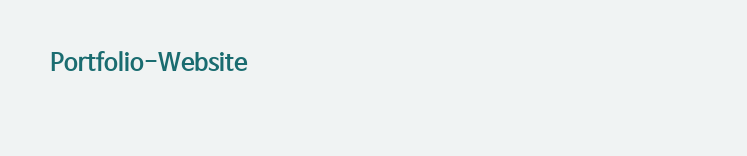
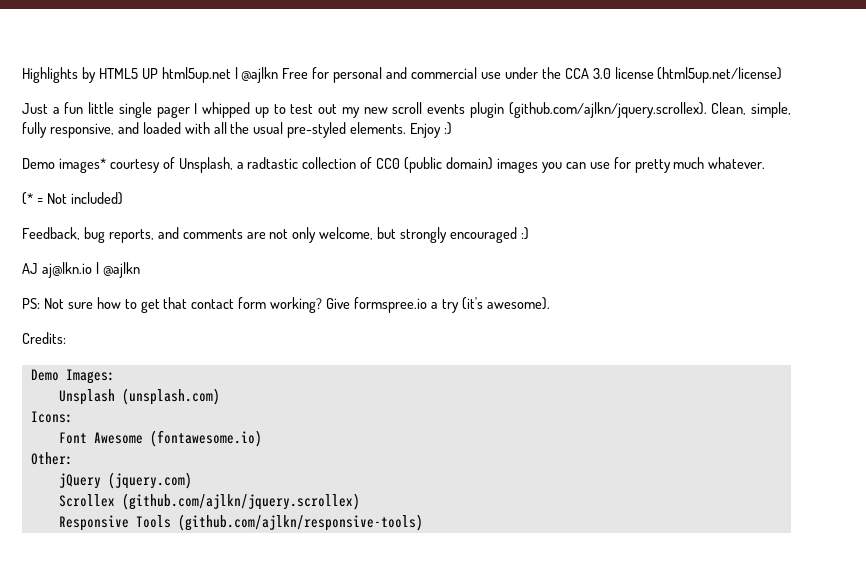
[50,51,248,72] Portfolio-Website -> [22,67,783,83] [22,102,792,118] [22,122,453,138] [22,157,766,173] [22,192,123,205] [22,227,529,243] [22,262,140,278] [22,297,550,313] [22,332,66,344] [30,369,115,384] [58,388,220,405] [30,411,73,423] [58,430,262,447] [30,452,73,465] [58,472,192,489] [58,493,360,510] [58,514,423,531] Highlights by HTML5 UP html5up.net | @ajlkn Free for personal and commercial use under the CCA 3.0 license (html5up.net/license) // Just a fun little single pager I whipped up to test out my new scroll events plugin (github.com/ajlkn/jquery.scrollex). Clean, simple, fully responsive, and loaded with all the usual pre-styled elements. Enjoy :) // Demo images* courtesy of Unsplash, a radtastic collection of CC0 (public domain) images you can use for pretty much whatever. // (* = Not included) // Feedback, bug reports, and comments are not only welcome, but strongly encouraged :) // AJ aj@lkn.io | @ajlkn // PS: Not sure how to get that contact form working? Give formspree.io a try (it's awesome). // Credits: // Demo Images: // Unsplash (unsplash.com) // Icons: // Font Awesome (fontawesome.io) // Other: // jQuery (jquery.com) // Scrollex (github.com/ajlkn/jquery.scrollex) // Responsive Tools (github.com/ajlkn/responsive-tools)

